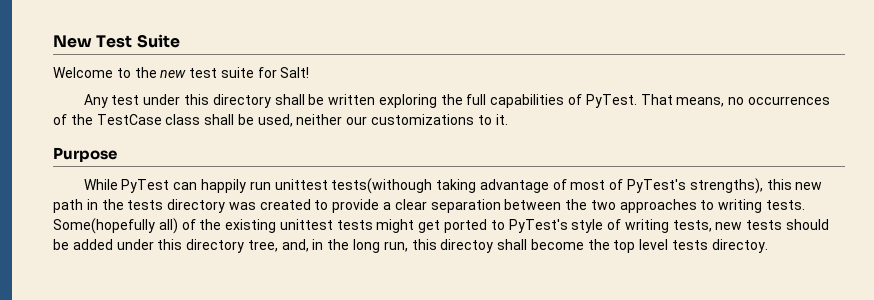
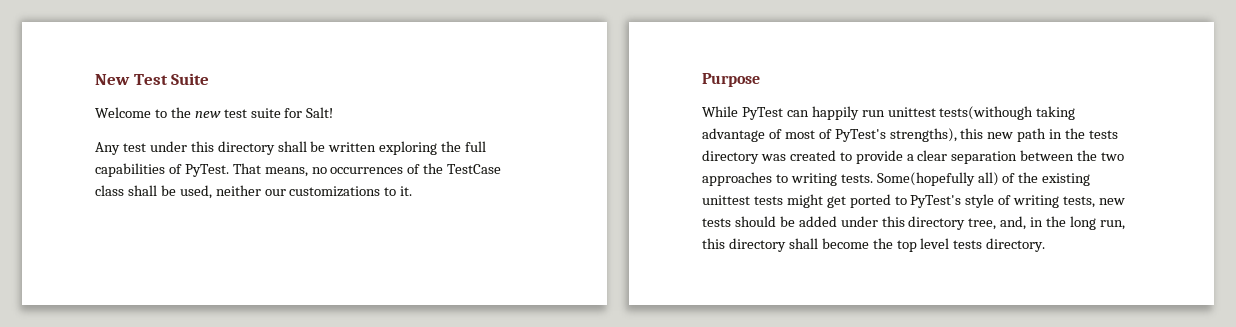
[440,239,494,253] directoy -> [728,238,786,252] directory
[711,239,768,253] directoy. -> [986,238,1046,252] directory.

